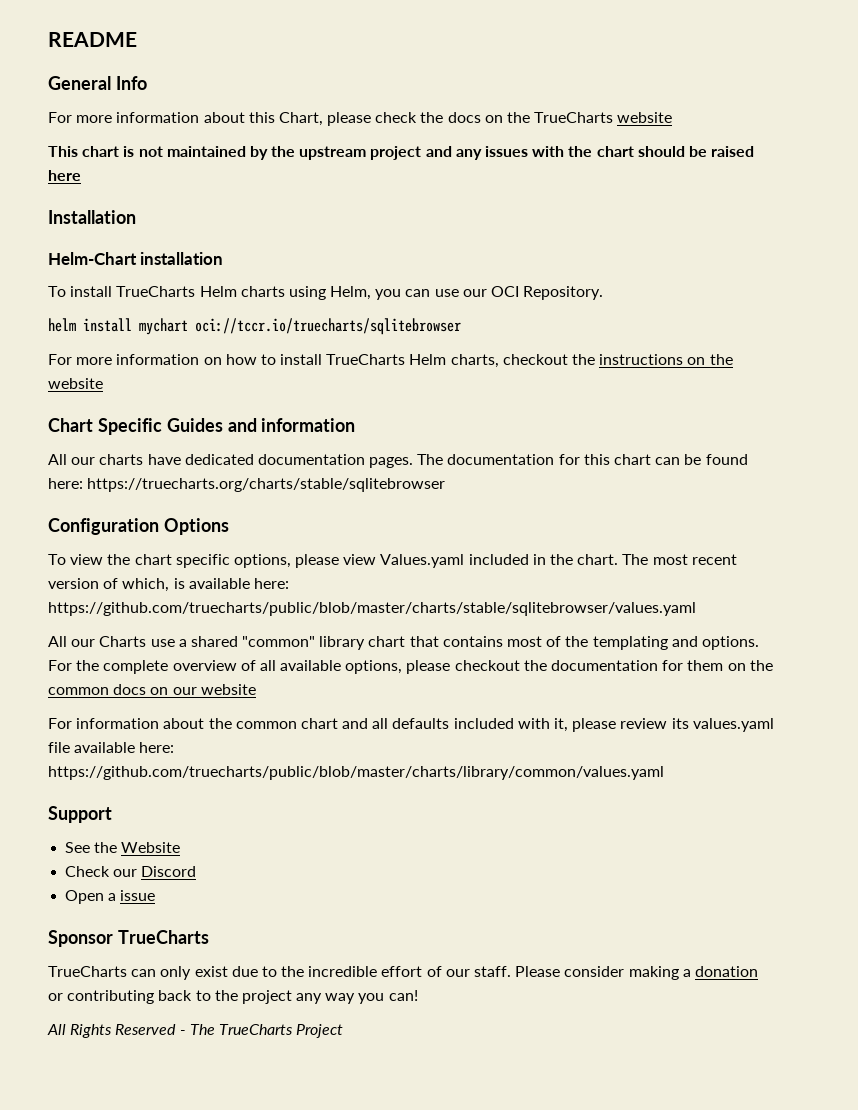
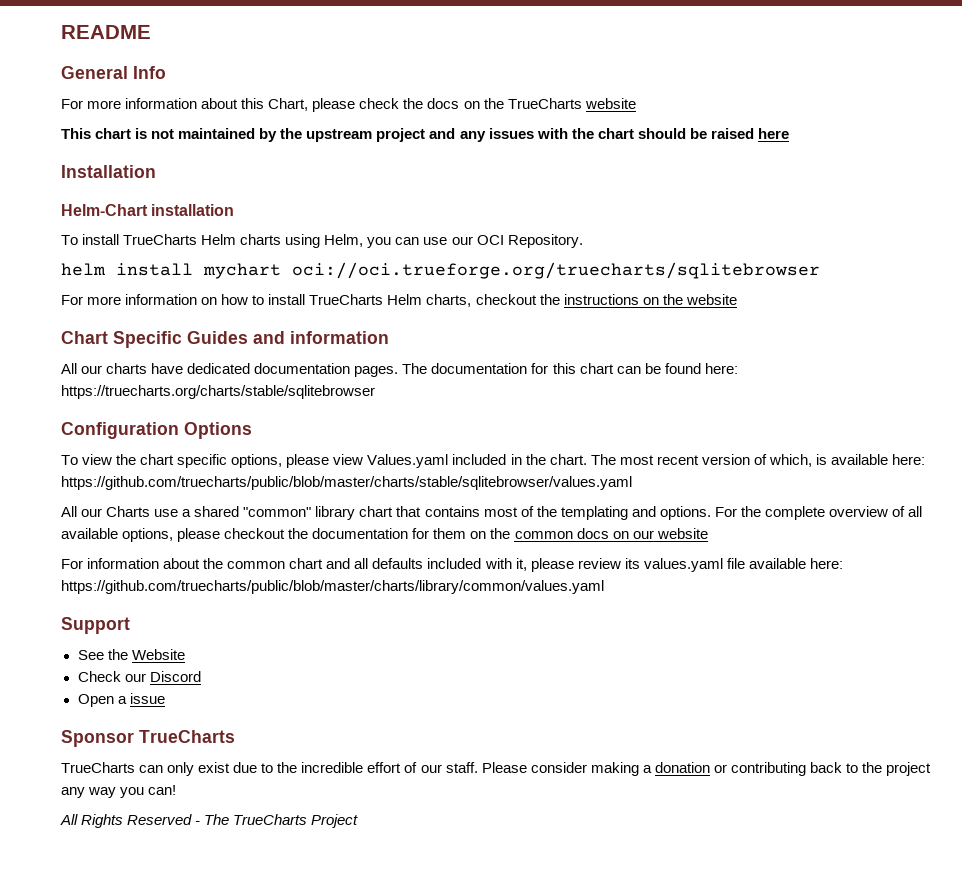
[195,318,461,335] oci://tccr.io/truecharts/sqlitebrowser -> [292,262,820,279] oci://oci.trueforge.org/truecharts/sqlitebrowser

